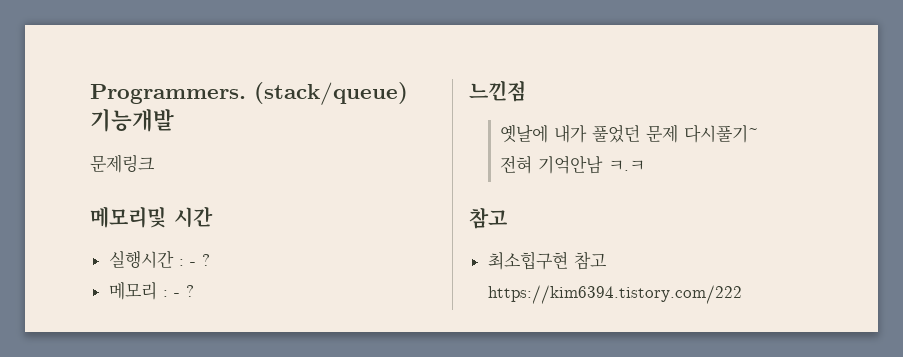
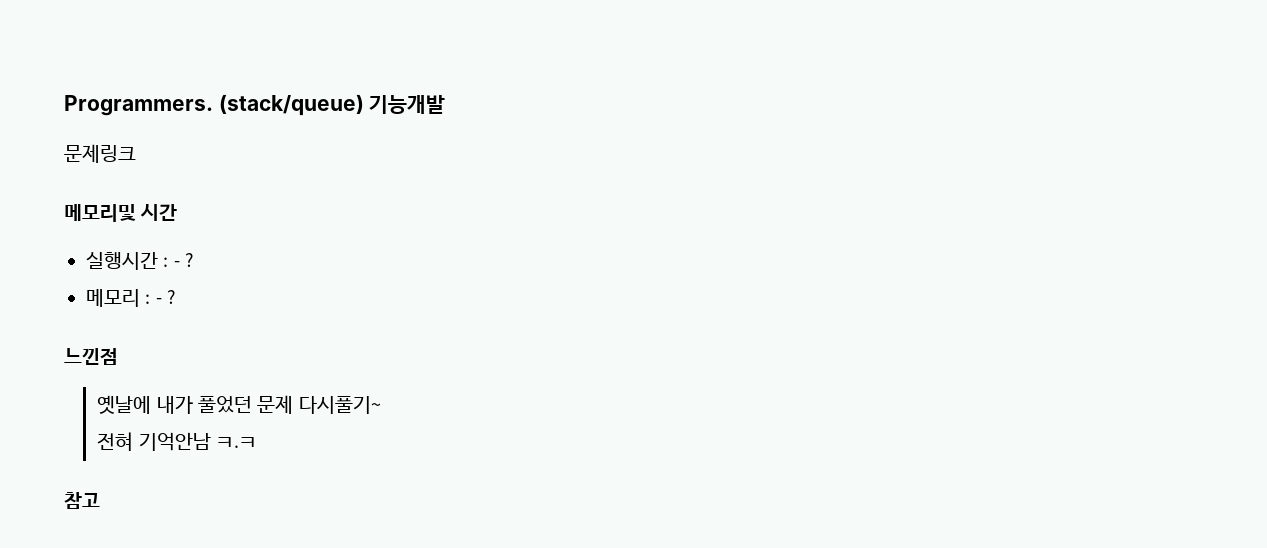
[487,251,607,270] [487,285,742,304] // 최소힙구현 참고 https://kim6394.tistory.com/222 -> (100, 500) none

